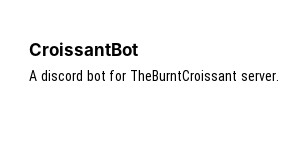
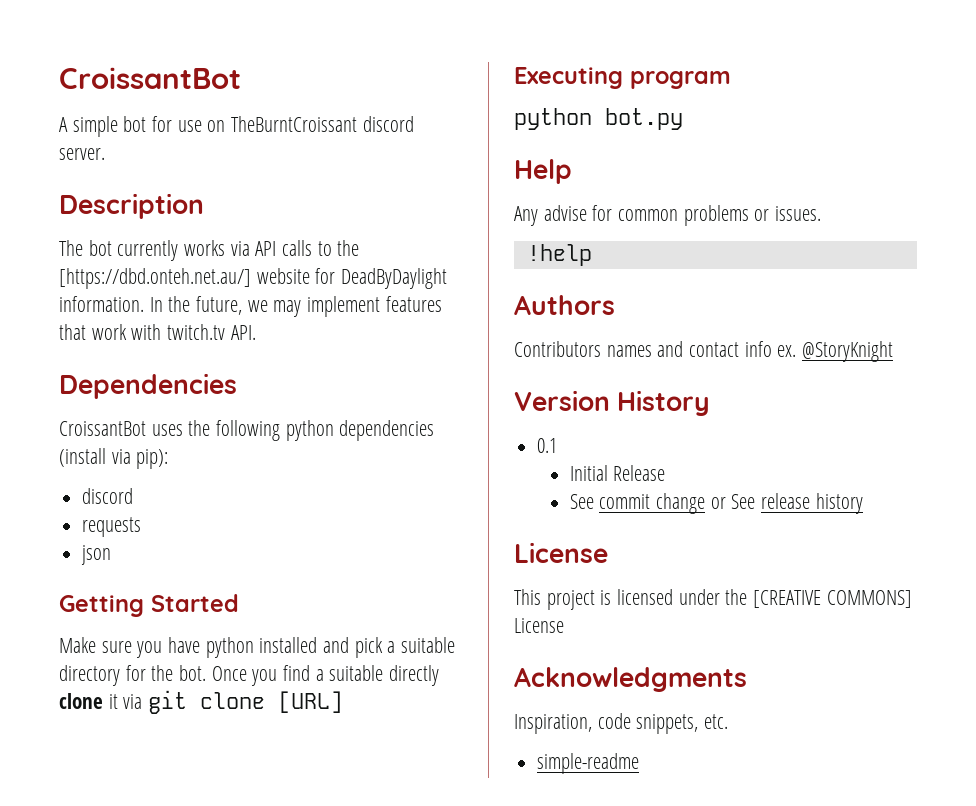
[40,70,83,81] discord -> [72,116,118,137] simple
[130,70,279,81] TheBurntCroissant server. -> [177,116,414,132] [59,148,105,160] [59,193,204,219] [59,240,360,261] [59,268,448,289] [59,296,442,317] [59,324,256,340] [59,373,237,399] [59,420,435,441] [59,448,169,469] [82,488,134,504] [82,517,142,537] [81,545,112,565] [59,594,239,617] [59,637,456,658] [59,665,440,686] [59,690,344,714] [514,67,731,89] [514,108,683,130] [514,159,572,184] [514,205,822,226] [526,244,592,266] [514,295,615,315] [514,341,894,362] [514,390,711,416] [537,438,558,453] [569,465,666,481] [569,493,863,514] [514,542,608,563] [514,589,912,610] [514,618,564,633] [514,667,747,692] [514,713,729,734] [537,753,640,774] use on TheBurntCroissant discord server. // Description // The bot currently works via API calls to the [https://dbd.onteh.net.au/] website for DeadByDaylight information. In the future, we may implement features that work with twitch.tv API. // Dependencies // CroissantBot uses the following python dependencies (install via pip): // discord // requests // json // Getting Started // Make sure you have python installed and pick a suitable directory for the bot. Once you find a suitable directly clone it via git clone [URL] // Executing program // python bot.py // Help // Any advise for common problems or issues. // !help // Authors // Contributors names and contact info ex. @StoryKnight // Version History // 0.1 // Initial Release // See commit change or See release history // License // This project is licensed under the [CREATIVE COMMONS] License // Acknowledgments // Inspiration, code snippets, etc. // simple-readme

